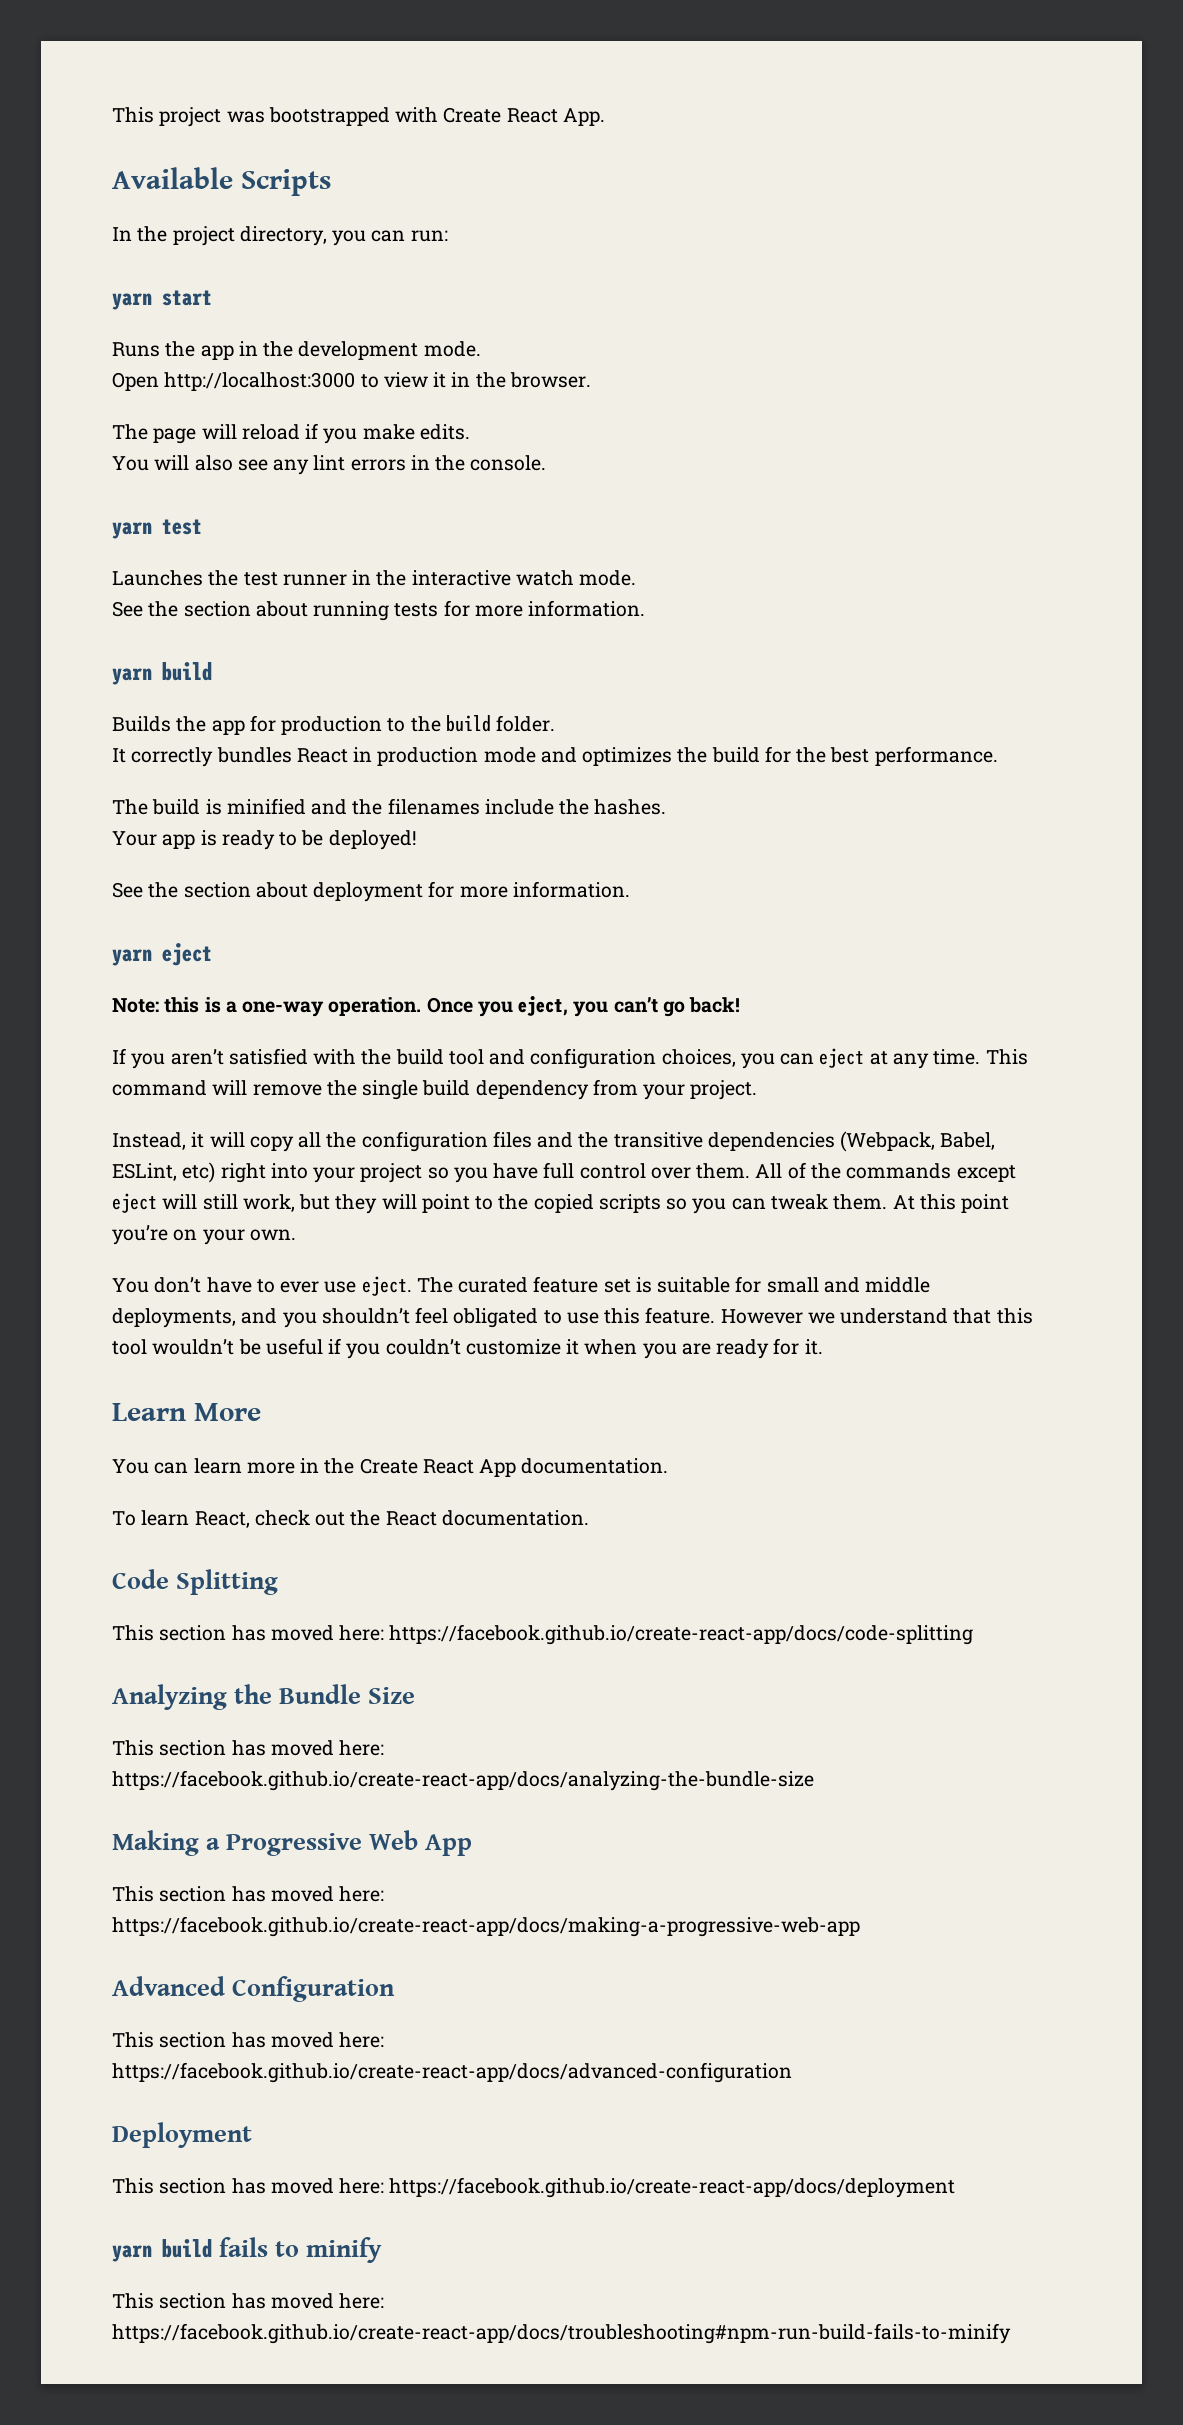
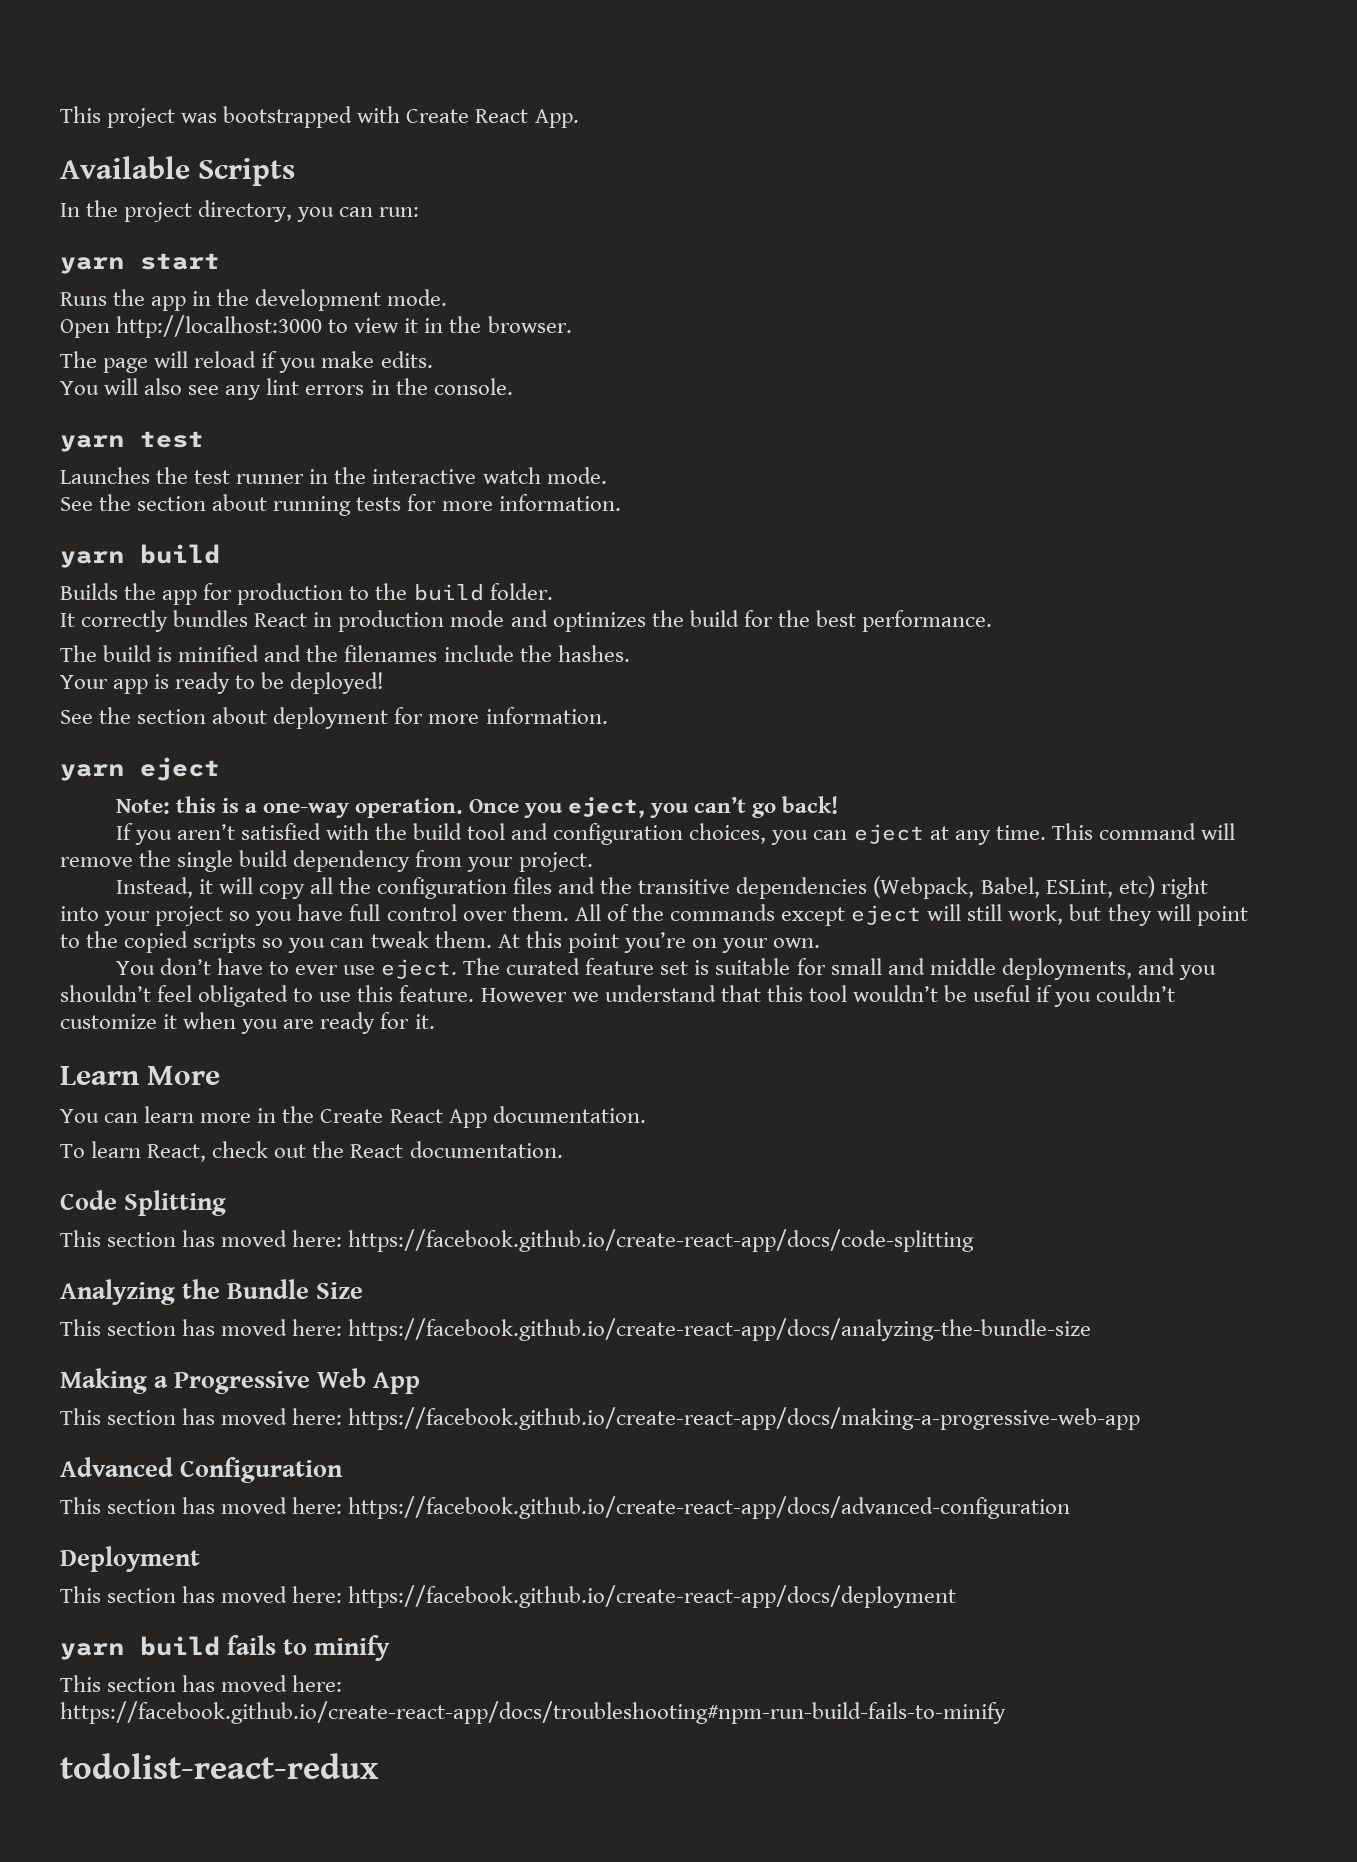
(1011, 2333) none -> [60,1753,379,1779] // todolist-react-redux

